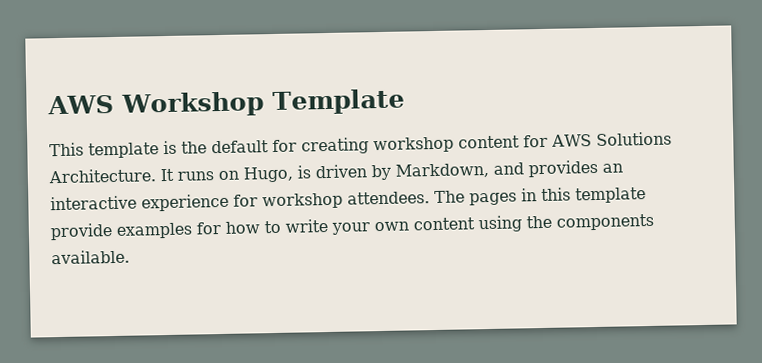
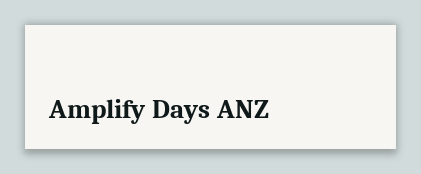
[47,88,405,118] [49,131,672,159] [48,159,623,184] [50,187,646,212] [50,213,654,241] [51,249,130,265] AWS Workshop Template // This template is the default for creating workshop content for AWS Solutions Architecture. It runs on Hugo, is driven by Markdown, and provides an interactive experience for workshop attendees. The pages in this template provide examples for how to write your own content using the components available. -> [48,99,270,124] Amplify Days ANZ

